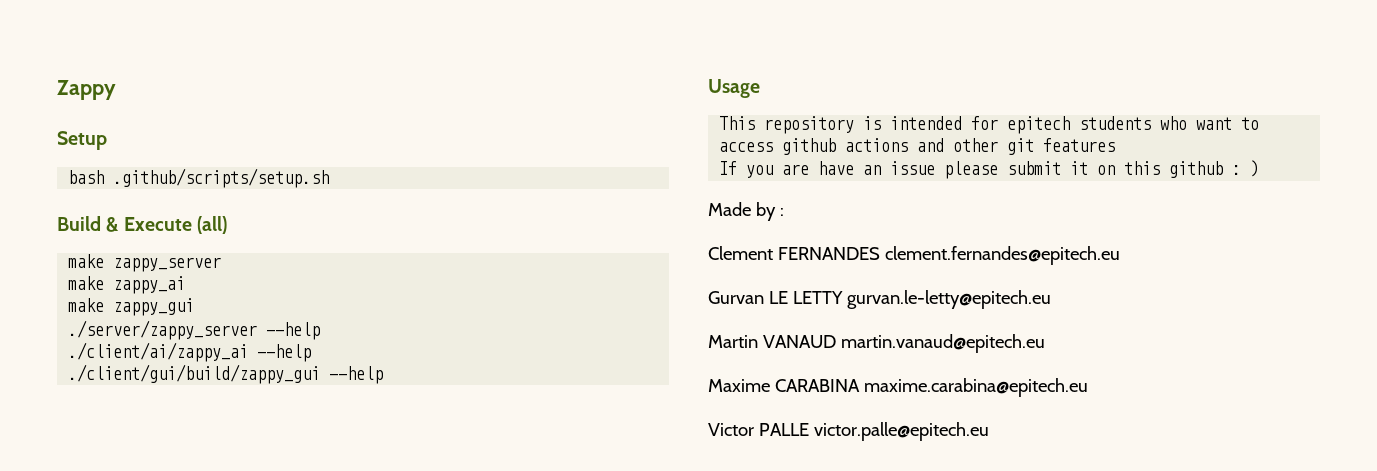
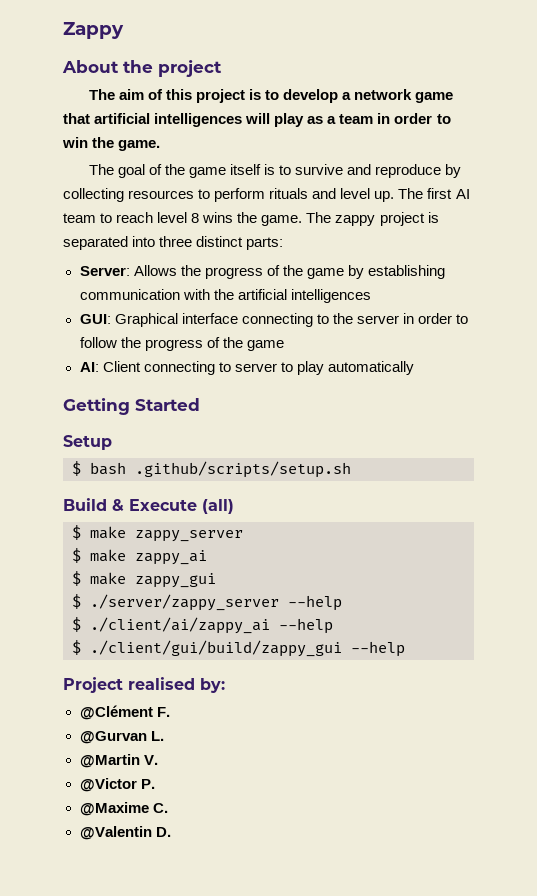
(116, 90) none -> [62,60,222,77] [88,89,454,103] [63,113,451,127] [62,137,161,151] [88,164,462,178] [63,188,470,202] [63,212,439,226] [63,236,284,250] [79,265,445,279] [79,289,371,303] [79,313,468,327] [79,337,284,351] [79,361,414,375] [63,398,200,415] // About the project // The aim of this project is to develop a network game that artificial intelligences will play as a team in order to win the game. // The goal of the game itself is to survive and reproduce by collecting resources to perform rituals and level up. The first AI team to reach level 8 wins the game. The zappy project is separated into three distinct parts: // Server: Allows the progress of the game by establishing communication with the artificial intelligences // GUI: Graphical interface connecting to the server in order to follow the progress of the game // AI: Client connecting to server to play automatically // Getting Started
(107, 140) none -> [72,461,81,476] $
(227, 225) none -> [72,525,81,540] $
(222, 264) none -> [72,548,81,563] $
(186, 285) none -> [72,571,81,586] $
(195, 307) none -> [72,594,81,609] $
(321, 331) none -> [72,617,81,632] $
(312, 353) none -> [72,640,81,655] $
[708,79,760,98] [719,116,1260,134] [719,138,1116,155] [719,160,1260,179] [708,202,784,221] [708,246,1120,265] [708,290,1051,309] [708,334,1045,353] [708,378,1088,397] [708,422,989,441] Usage // This repository is intended for epitech students who want to access github actions and other git features // If you are have an issue please submit it on this github : ) // Made by : // Clement FERNANDES clement.fernandes@epitech.eu // Gurvan LE LETTY gurvan.le-letty@epitech.eu // Martin VANAUD martin.vanaud@epitech.eu // Maxime CARABINA maxime.carabina@epitech.eu // Victor PALLE victor.palle@epitech.eu -> [63,677,225,693] [79,705,170,720] [79,731,164,744] [79,754,158,768] [79,778,155,792] [79,802,168,816] [79,826,171,840] Project realised by: // @Clément F. // @Gurvan L. // @Martin V. // @Victor P. // @Maxime C. // @Valentin D.

